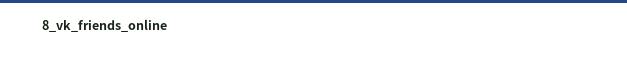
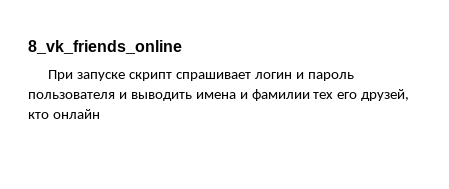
(167, 25) none -> [48,70,354,81] [28,89,410,101] [28,109,100,119] // При запуске скрипт спрашивает логин и пароль пользователя и выводить имена и фамилии тех его друзей, кто онлайн

